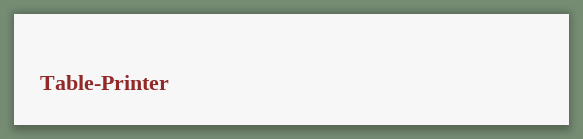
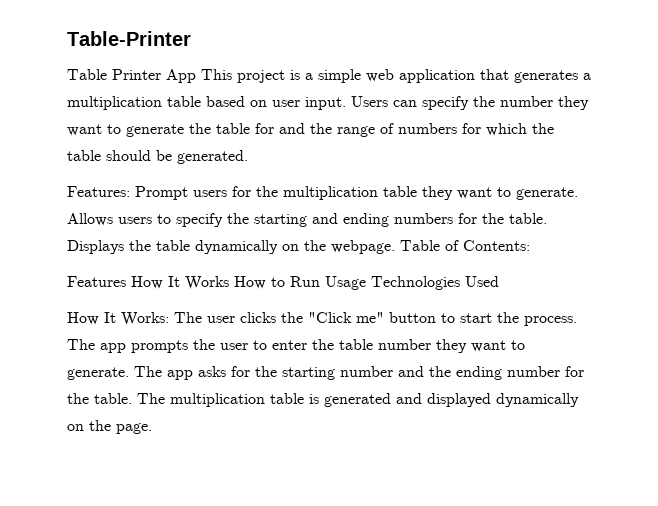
(169, 82) none -> [67,69,591,83] [67,96,589,110] [67,123,554,137] [67,150,248,164] [67,186,578,200] [67,213,547,227] [67,240,530,254] [67,276,499,290] [67,312,577,326] [67,339,525,353] [67,366,584,380] [67,393,579,407] [67,420,152,434] // Table Printer App This project is a simple web application that generates a multiplication table based on user input. Users can specify the number they want to generate the table for and the range of numbers for which the table should be generated. // Features: Prompt users for the multiplication table they want to generate. Allows users to specify the starting and ending numbers for the table. Displays the table dynamically on the webpage. Table of Contents: // Features How It Works How to Run Usage Technologies Used // How It Works: The user clicks the "Click me" button to start the process. The app prompts the user to enter the table number they want to generate. The app asks for the starting number and the ending number for the table. The multiplication table is generated and displayed dynamically on the page.

